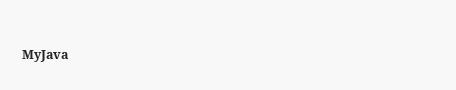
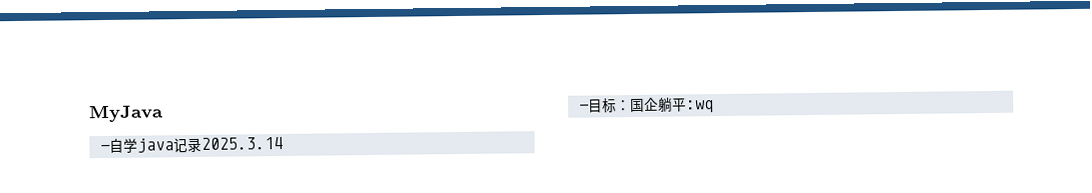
(69, 56) none -> [99,136,283,153] [578,97,714,114] // -自学java记录2025.3.14 // -目标：国企躺平:wq

